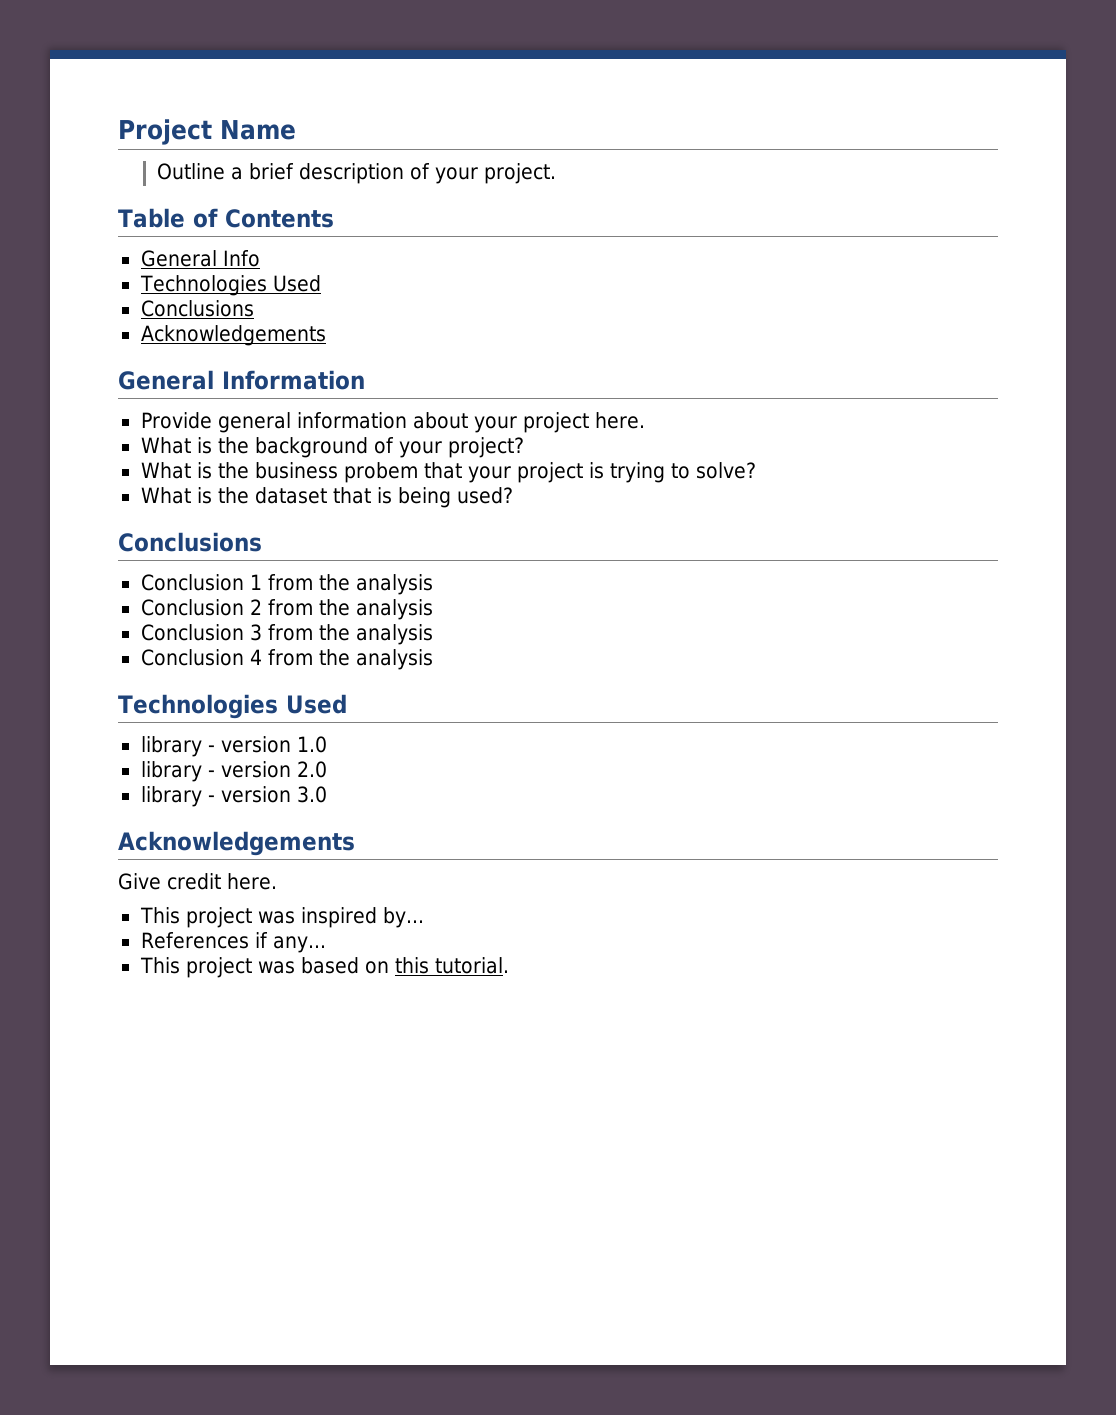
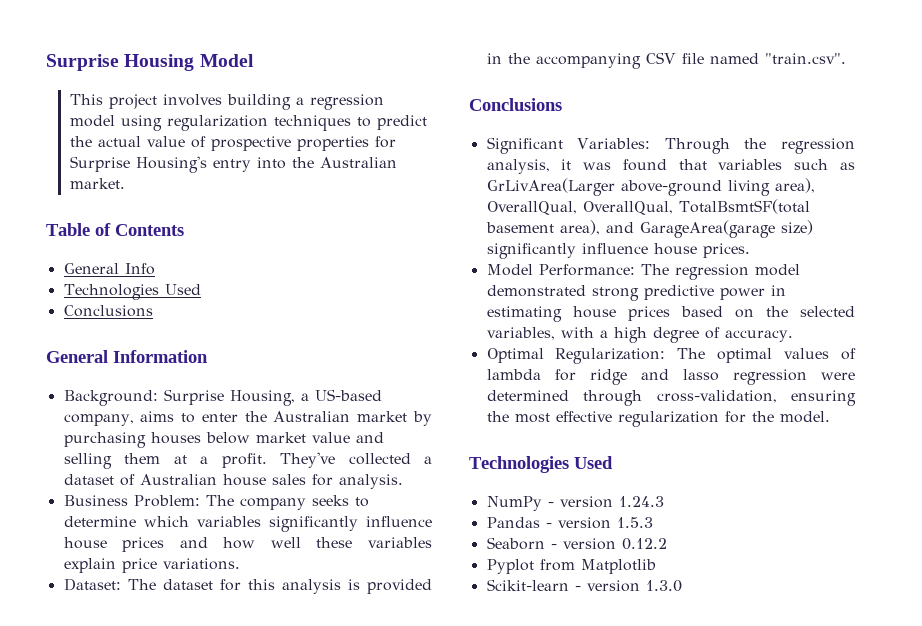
[118,119,296,145] [157,163,557,184] Project Name // Outline a brief description of your project. -> [46,54,254,71] [69,94,384,110] [69,115,427,131] [69,136,396,151] [69,156,397,173] [69,178,125,189] Surprise Housing Model // This project involves building a regression model using regularization techniques to predict the actual value of prospective properties for Surprise Housing's entry into the Australian market.
[140,325,326,346] // Acknowledgements -> (153, 311) none
[140,412,645,433] [140,437,524,458] [140,462,756,483] [140,487,513,508] [118,532,262,552] [140,574,433,595] [140,599,433,620] [140,624,433,645] [140,649,433,670] [118,694,347,719] [140,736,327,757] [140,761,327,782] [140,786,327,807] [118,831,355,856] [118,873,277,890] [139,907,424,928] [140,932,326,953] [139,957,509,978] Provide general information about your project here. // What is the background of your project? // What is the business probem that your project is trying to solve? // What is the dataset that is being used? // Conclusions // Conclusion 1 from the analysis // Conclusion 2 from the analysis // Conclusion 3 from the analysis // Conclusion 4 from the analysis // Technologies Used // library - version 1.0 // library - version 2.0 // library - version 3.0 // Acknowledgements // Give credit here. // This project was inspired by... // References if any... // This project was based on this tutorial. -> [63,389,382,406] [63,411,432,426] [63,432,384,448] [63,452,432,469] [63,474,403,489] [63,495,369,510] [63,516,432,532] [63,537,432,552] [63,558,240,573] [63,578,432,594] [486,52,846,69] [469,98,562,111] [486,137,855,154] [486,159,855,174] [486,178,815,196] [486,199,810,215] [485,220,813,238] [486,243,750,259] [486,264,800,280] [486,285,786,301] [486,306,855,322] [486,327,793,343] [486,348,856,364] [486,369,855,385] [486,390,856,406] [486,411,830,427] [469,456,613,473] [486,496,664,511] [486,517,653,529] [486,537,667,550] [486,559,656,574] [486,579,682,592] Background: Surprise Housing, a US-based company, aims to enter the Australian market by purchasing houses below market value and selling them at a profit. They've collected a dataset of Australian house sales for analysis. // Business Problem: The company seeks to determine which variables significantly influence house prices and how well these variables explain price variations. // Dataset: The dataset for this analysis is provided in the accompanying CSV file named "train.csv". // Conclusions // Significant Variables: Through the regression analysis, it was found that variables such as GrLivArea(Larger above-ground living area), OverallQual, OverallQual, TotalBsmtSF(total basement area), and GarageArea(garage size) significantly influence house prices. // Model Performance: The regression model demonstrated strong predictive power in estimating house prices based on the selected variables, with a high degree of accuracy. // Optimal Regularization: The optimal values of lambda for ridge and lasso regression were determined through cross-validation, ensuring the most effective regularization for the model. // Technologies Used // NumPy - version 1.24.3 // Pandas - version 1.5.3 // Seaborn - version 0.12.2 // Pyplot from Matplotlib // Scikit-learn - version 1.3.0

